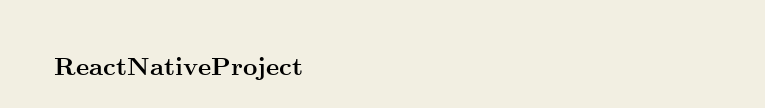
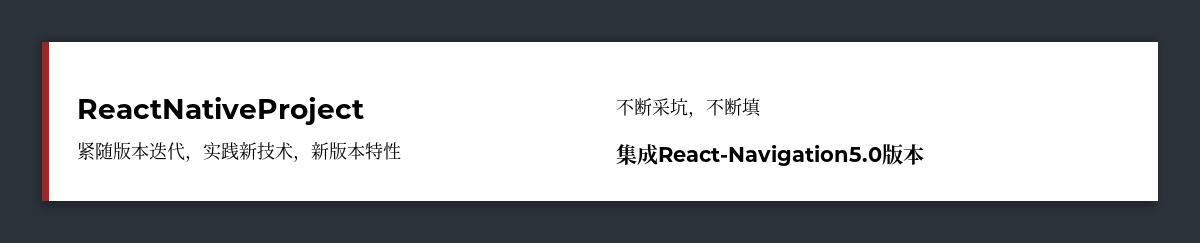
(303, 68) none -> [77,142,401,162] [616,98,762,118] [616,144,924,166] // 紧随版本迭代，实践新技术，新版本特性 // 不断采坑，不断填 // 集成React-Navigation5.0版本

